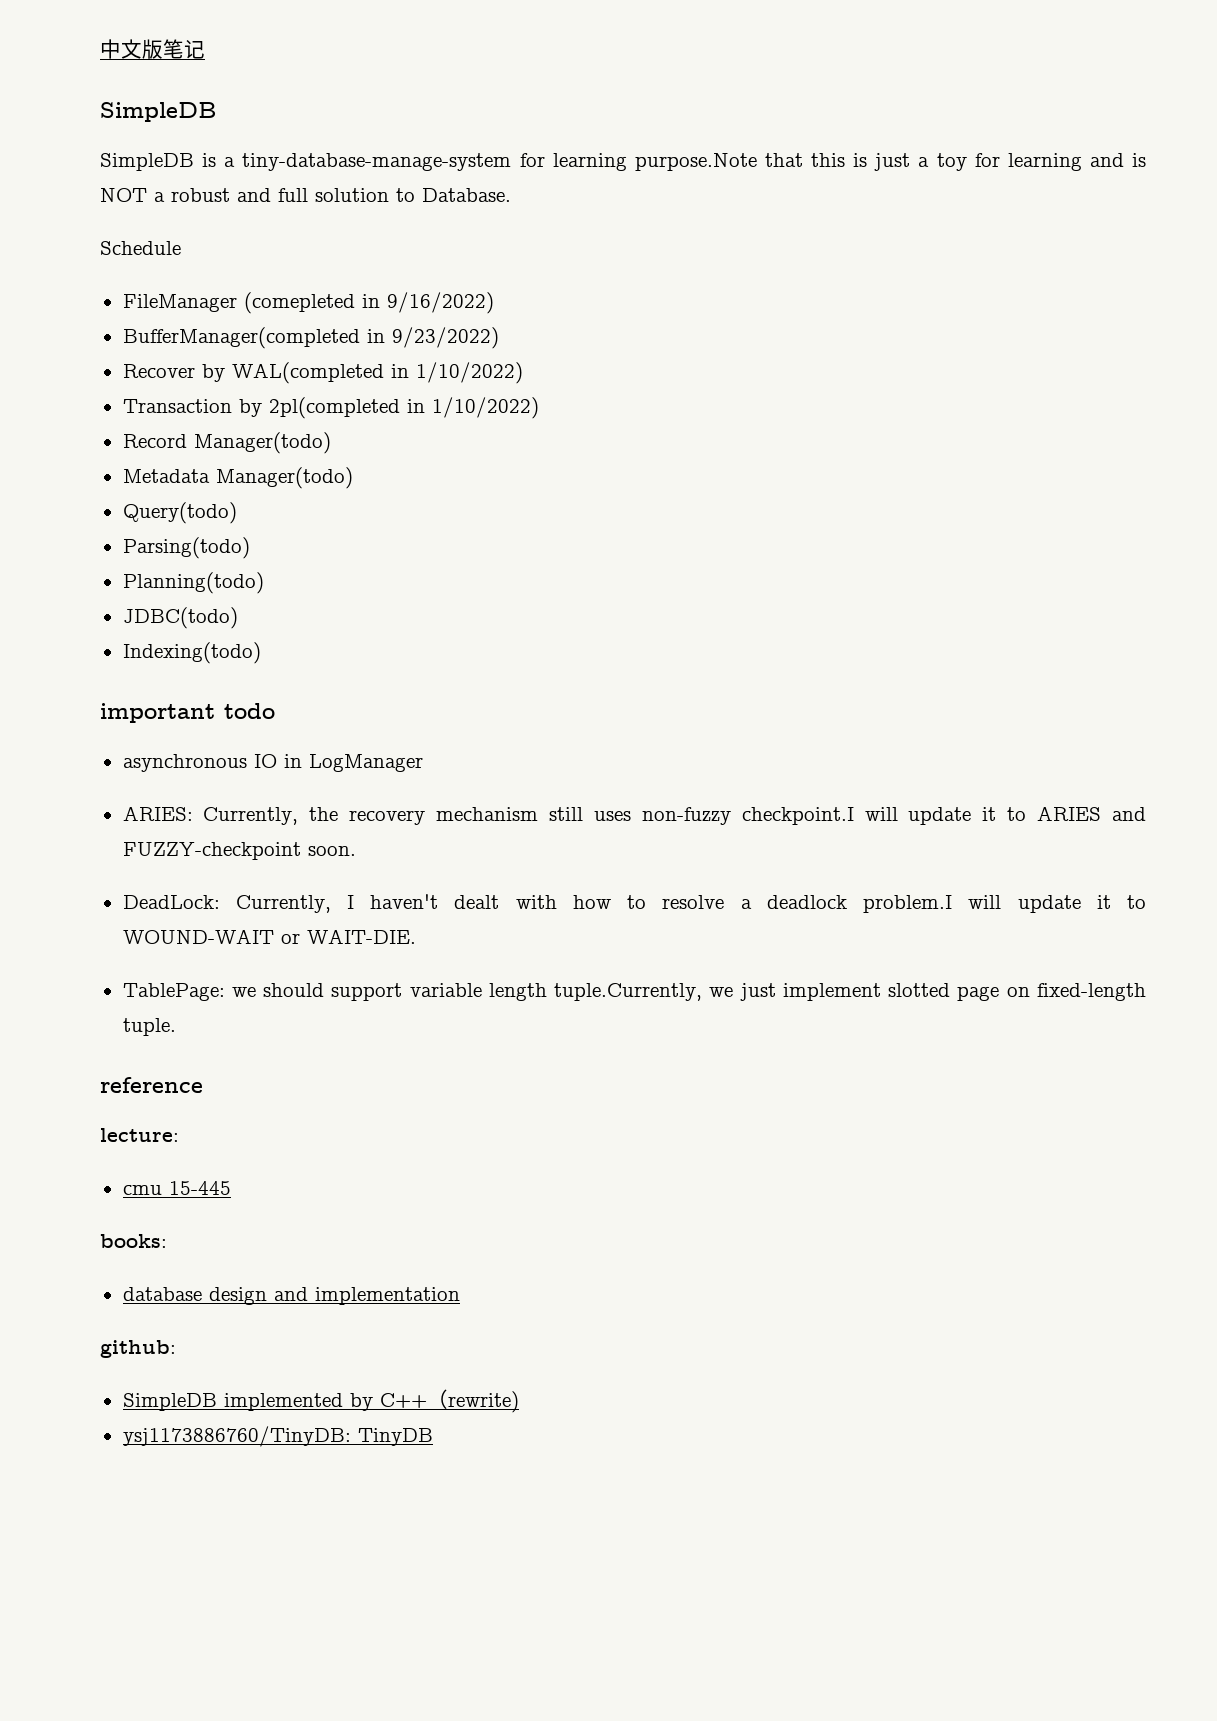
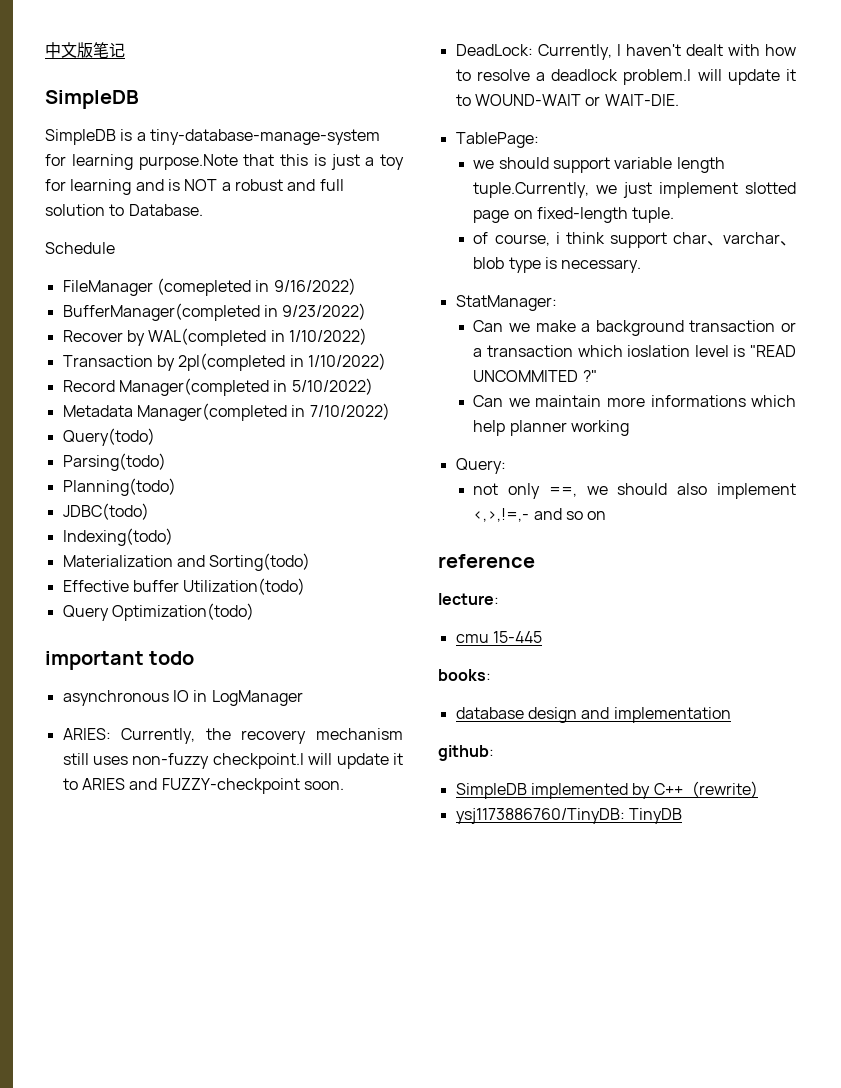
[193,432,331,454] [122,467,353,489] Manager(todo) // Metadata Manager(todo) -> [118,378,373,396] [62,403,390,421] Manager(completed in 5/10/2022) // Metadata Manager(completed in 7/10/2022)
(261, 653) none -> [62,553,311,571] [62,578,306,595] [62,603,254,621] // Materialization and Sorting(todo) // Effective buffer Utilization(todo) // Query Optimization(todo)
(225, 992) none -> (539, 140) //
(176, 1027) none -> [473,232,796,248] [473,257,642,273] [455,295,557,311] [473,320,796,336] [473,345,796,357] [473,370,597,382] [473,395,796,407] [473,420,630,436] [455,458,506,474] [473,483,796,499] [473,508,607,522] // of course, i think support char、varchar、blob type is necessary. // StatManager: // Can we make a background transaction or a transaction which ioslation level is "READ UNCOMMITED ?" // Can we maintain more informations which help planner working // Query: // not only ==, we should also implement <,>,!=,- and so on

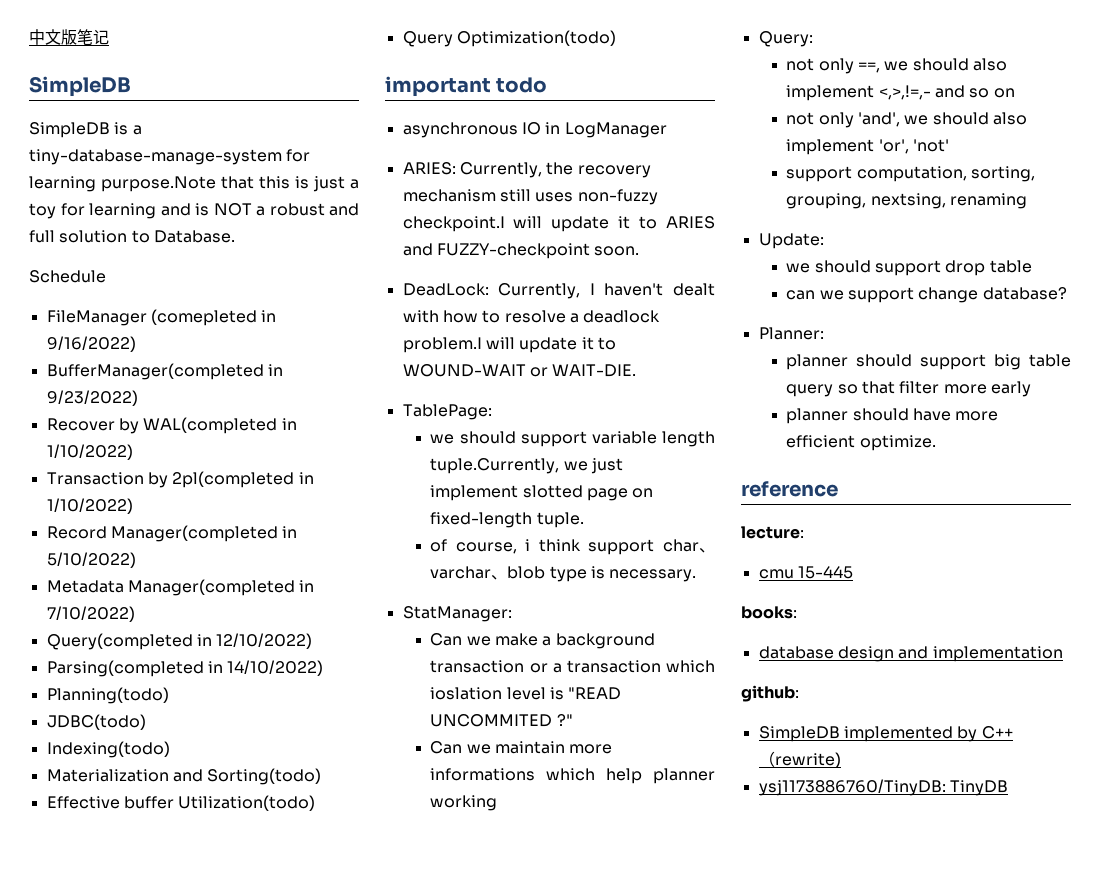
[62,428,155,446] [62,453,166,471] Query(todo) // Parsing(todo) -> [46,633,313,650] [46,660,324,677] Query(completed in 12/10/2022) // Parsing(completed in 14/10/2022)
(607, 515) none -> [786,112,1028,128] [786,139,950,155] [786,166,1036,182] [786,193,1028,209] [758,233,824,249] [786,260,1032,276] [786,287,1067,303] [758,327,824,340] [786,354,1071,370] [786,381,1032,397] [786,408,999,424] [786,435,936,451] // not only 'and', we should also implement 'or', 'not' // support computation, sorting, grouping, nextsing, renaming // Update: // we should support drop table // can we support change database? // Planner: // planner should support big table query so that filter more early // planner should have more efficient optimize.

